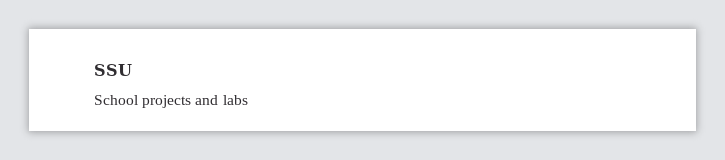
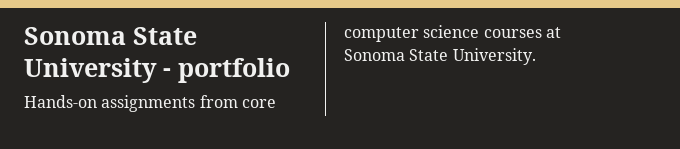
[94,64,132,76] [94,95,248,108] SSU // School projects and labs -> [24,27,197,45] [24,58,290,83] [24,95,276,112] [344,25,561,42] [344,48,536,65] Sonoma State University - portfolio // Hands-on assignments from core computer science courses at Sonoma State University.

